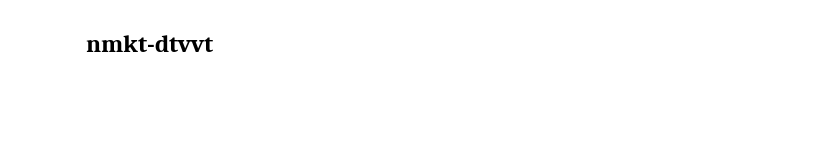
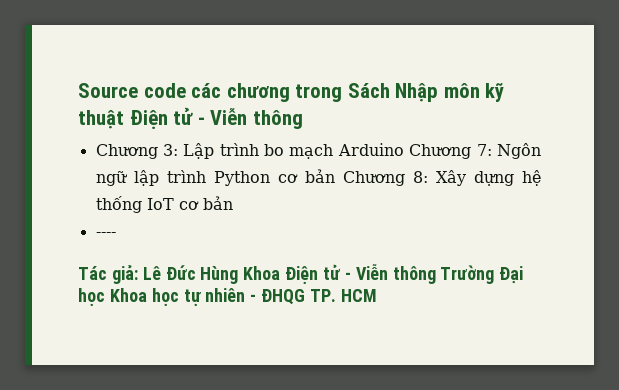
[86,35,214,52] nmkt-dtvvt -> [78,83,505,102] [78,107,303,129] [95,143,541,159] [95,169,541,186] [95,196,233,213] [95,232,116,237] [78,263,524,284] [78,288,377,306] Source code các chương trong Sách Nhập môn kỹ thuật Điện tử - Viễn thông // Chương 3: Lập trình bo mạch Arduino Chương 7: Ngôn ngữ lập trình Python cơ bản Chương 8: Xây dựng hệ thống IoT cơ bản // ---- // Tác giả: Lê Đức Hùng Khoa Điện tử - Viễn thông Trường Đại học Khoa học tự nhiên - ĐHQG TP. HCM

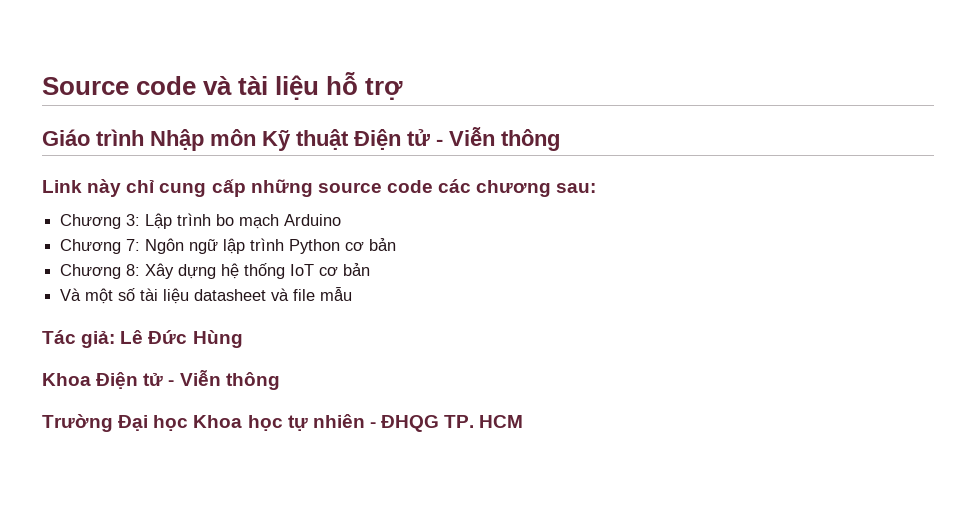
[191,83,390,102] các chương trong Sách -> [203,72,404,100] [42,129,144,146] và tài liệu hỗ trợ // Giáo trình
[485,83,505,102] kỹ -> [262,130,291,151] Kỹ
(303, 119) none -> [42,179,597,197] // Link này chỉ cung cấp những source code các chương sau:
(404, 149) none -> (342, 220) //
(335, 176) none -> (397, 244) //
[95,232,116,237] ---- -> [60,287,353,304] Và một số tài liệu datasheet và file mẫu
(239, 275) none -> (243, 339) //
(436, 275) none -> (280, 381) //

